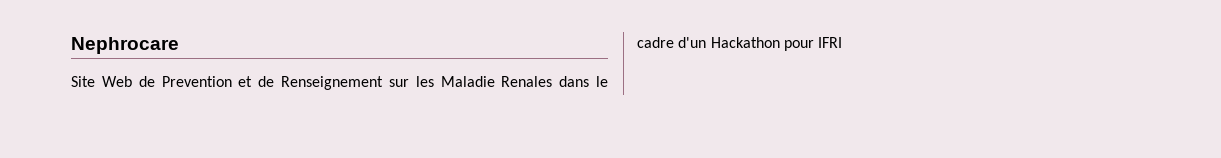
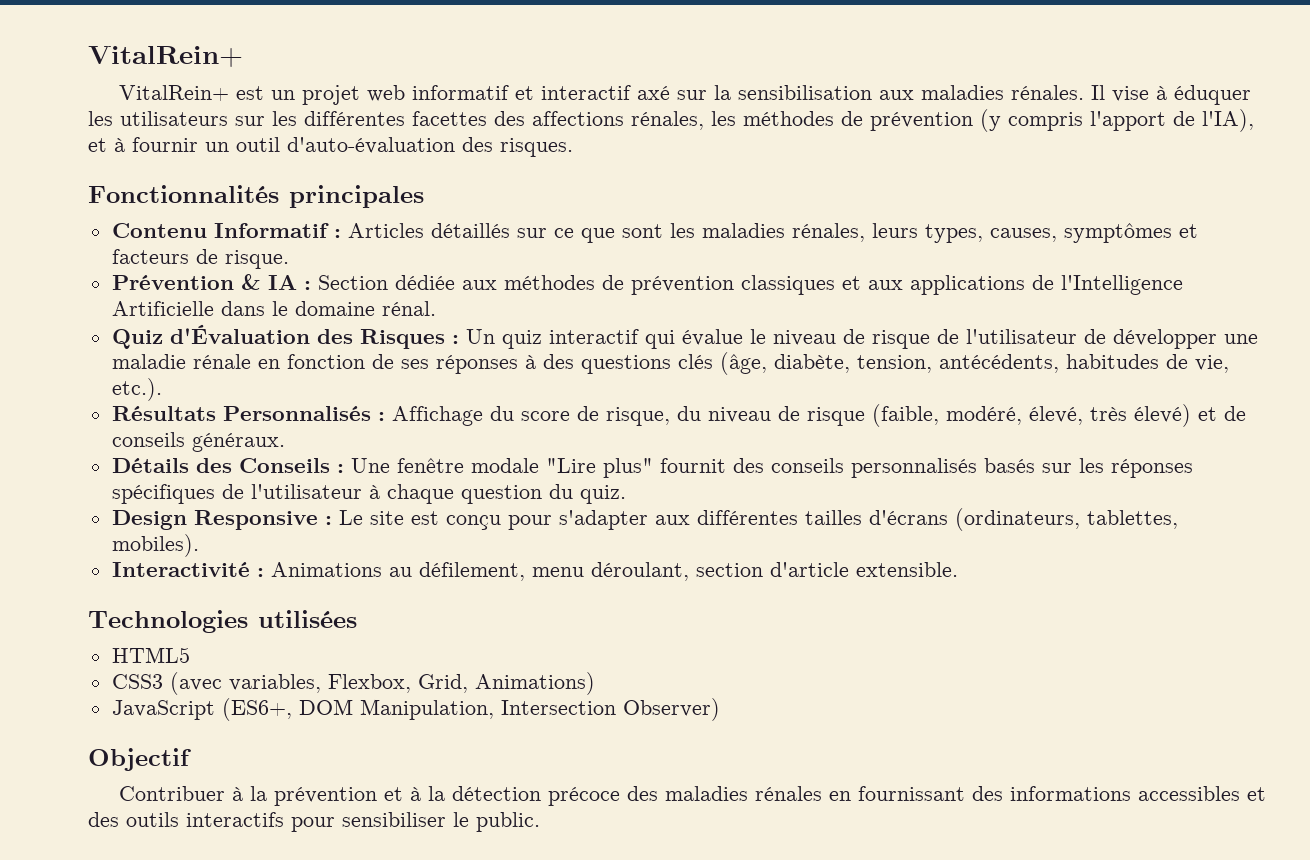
[71,37,179,54] [71,76,608,90] [637,37,843,51] Nephrocare // Site Web de Prevention et de Renseignement sur les Maladie Renales dans le cadre d'un Hackathon pour IFRI -> [88,46,243,67] [119,85,1252,105] [88,109,1254,132] [88,137,573,157] [88,185,424,208] [111,223,1198,243] [111,249,289,269] [111,274,1183,295] [111,301,436,316] [111,324,1258,349] [111,352,1229,375] [111,378,162,401] [111,404,1246,427] [111,432,285,452] [111,458,1193,478] [111,484,626,504] [111,508,1178,531] [111,534,199,557] [111,562,958,581] [88,610,357,633] [111,647,190,663] [111,672,595,695] [111,698,720,721] [88,748,191,771] [119,786,1267,806] [88,812,540,832] VitalRein+ // VitalRein+ est un projet web informatif et interactif axé sur la sensibilisation aux maladies rénales. Il vise à éduquer les utilisateurs sur les différentes facettes des affections rénales, les méthodes de prévention (y compris l'apport de l'IA), et à fournir un outil d'auto-évaluation des risques. // Fonctionnalités principales // Contenu Informatif : Articles détaillés sur ce que sont les maladies rénales, leurs types, causes, symptômes et facteurs de risque. // Prévention & IA : Section dédiée aux méthodes de prévention classiques et aux applications de l'Intelligence Artificielle dans le domaine rénal. // Quiz d'Évaluation des Risques : Un quiz interactif qui évalue le niveau de risque de l'utilisateur de développer une maladie rénale en fonction de ses réponses à des questions clés (âge, diabète, tension, antécédents, habitudes de vie, etc.). // Résultats Personnalisés : Affichage du score de risque, du niveau de risque (faible, modéré, élevé, très élevé) et de conseils généraux. // Détails des Conseils : Une fenêtre modale "Lire plus" fournit des conseils personnalisés basés sur les réponses spécifiques de l'utilisateur à chaque question du quiz. // Design Responsive : Le site est conçu pour s'adapter aux différentes tailles d'écrans (ordinateurs, tablettes, mobiles). // Interactivité : Animations au défilement, menu déroulant, section d'article extensible. // Technologies utilisées // HTML5 // CSS3 (avec variables, Flexbox, Grid, Animations) // JavaScript (ES6+, DOM Manipulation, Intersection Observer) // Objectif // Contribuer à la prévention et à la détection précoce des maladies rénales en fournissant des informations accessibles et des outils interactifs pour sensibiliser le public.

